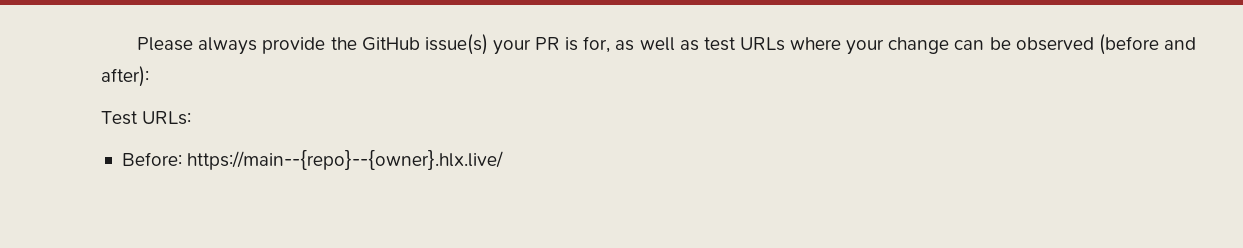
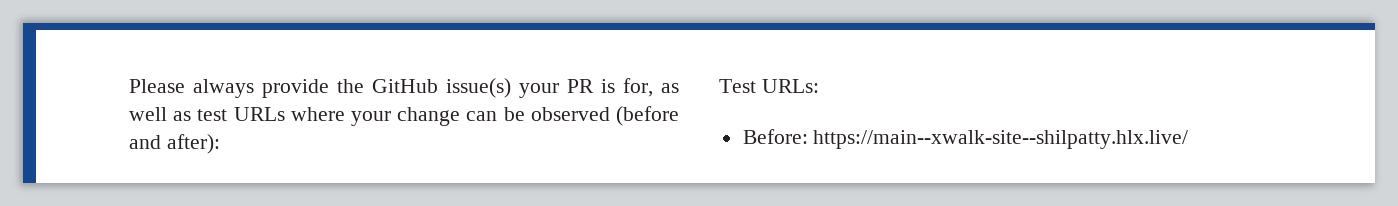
[187,150,504,170] https://main--{repo}--{owner}.hlx.live/ -> [813,130,1189,149] https://main--xwalk-site--shilpatty.hlx.live/

